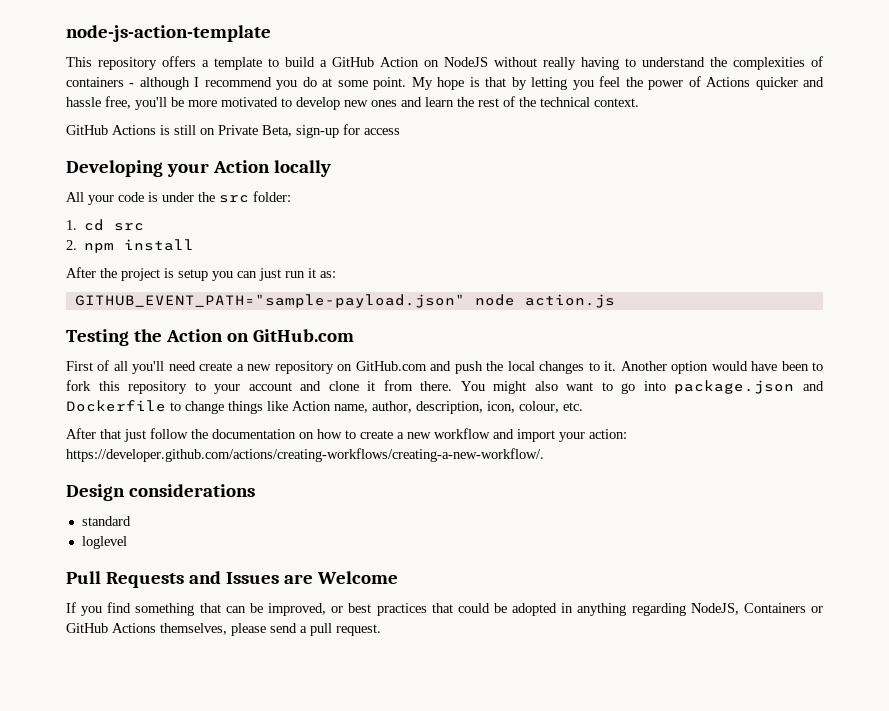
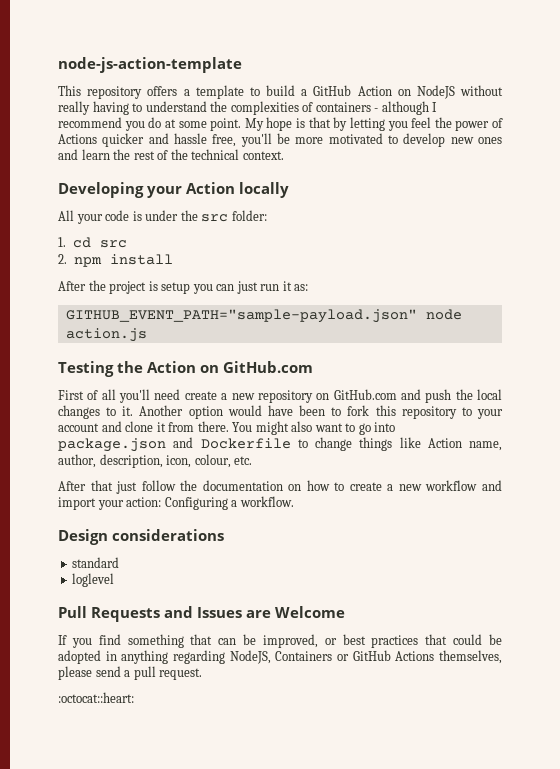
[66,124,400,138] // GitHub Actions is still on Private Beta, sign-up for access -> (284, 155) none
[66,448,544,462] https://developer.github.com/actions/creating-workflows/creating-a-new-workflow/. -> [164,496,294,510] Configuring a workflow.
(381, 630) none -> [58,692,134,703] // :octocat::heart:

